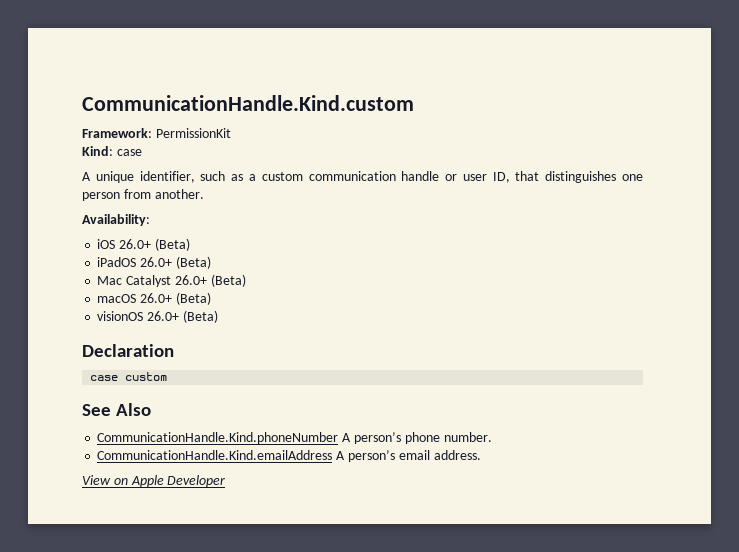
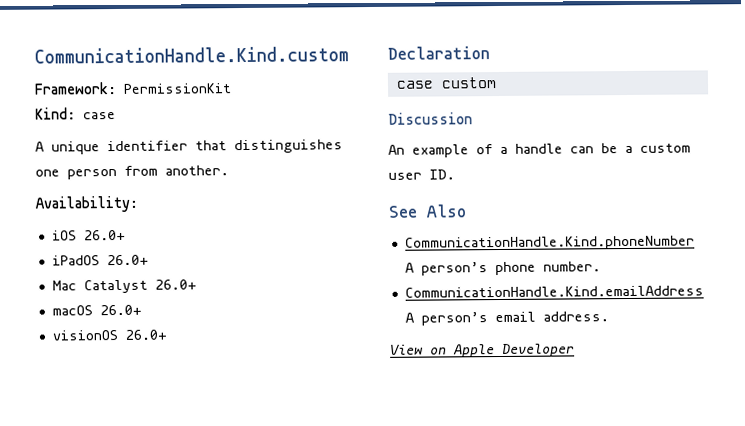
[139,171,510,183] identifier, such as a custom communication handle or user ID, -> [107,140,188,152] identifier
[154,238,190,251] (Beta) -> (126, 235) none
[175,256,211,269] (Beta) -> (149, 260) none
[210,274,246,287] (Beta) -> (197, 284) none
[175,292,211,305] (Beta) -> (142, 310) none
[182,310,218,323] (Beta) -> (167, 334) none
(168, 376) none -> [388,112,473,125] [388,143,691,158] [388,169,455,180] // Discussion // An example of a handle can be a custom user ID.

